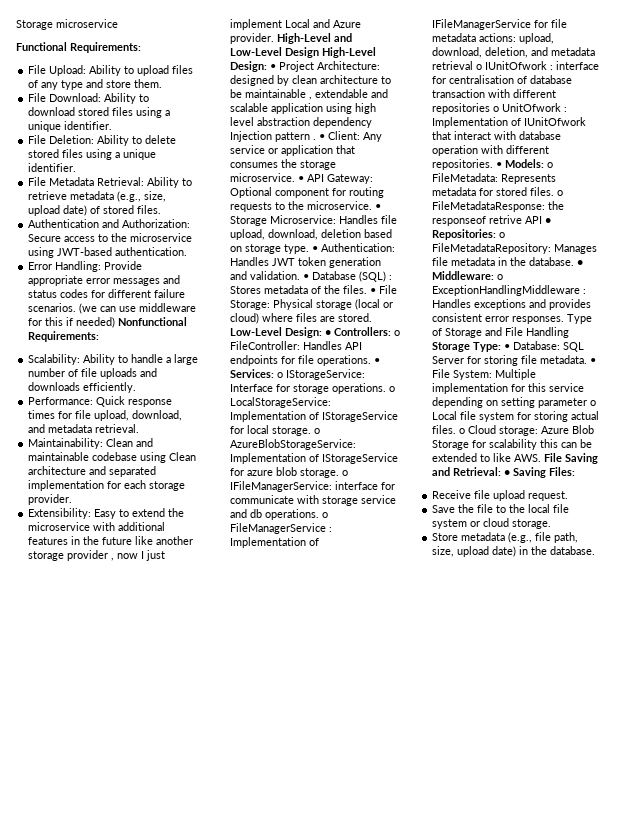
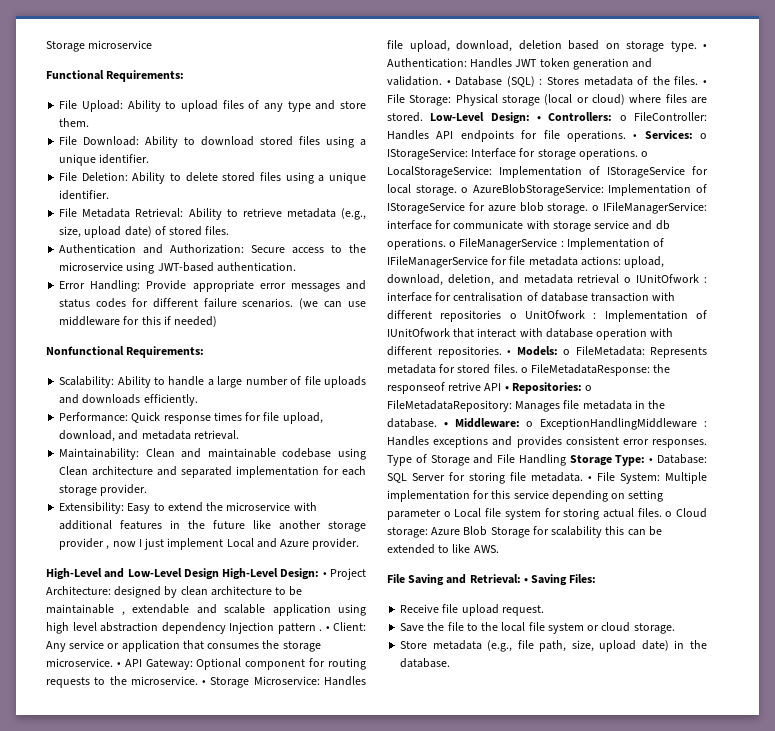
(116, 322) none -> (218, 321) //
(275, 38) none -> (360, 544) //
(542, 458) none -> (499, 549) //

